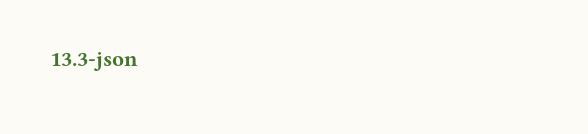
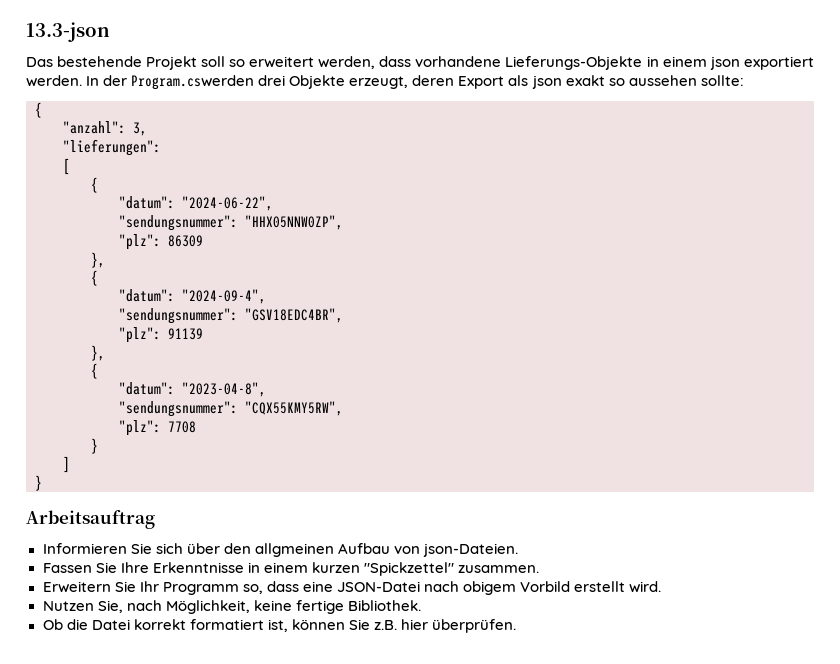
(138, 61) none -> [26,56,814,70] [26,75,744,90] [35,102,42,118] [63,121,147,136] [63,139,161,156] [63,158,70,175] [91,177,98,193] [119,196,273,211] [119,215,343,231] [119,234,203,250] [91,252,105,268] [91,270,98,286] [119,289,266,304] [119,308,343,324] [119,327,203,343] [91,345,105,361] [91,363,98,379] [119,382,266,397] [119,401,343,417] [119,420,196,436] [91,438,98,454] [63,456,70,473] [35,475,42,491] [26,510,155,529] [42,543,518,557] [42,562,539,576] [42,581,662,595] [42,600,421,614] [42,619,516,633] // Das bestehende Projekt soll so erweitert werden, dass vorhandene Lieferungs-Objekte in einem json exportiert werden. In der Program.cswerden drei Objekte erzeugt, deren Export als json exakt so aussehen sollte: // { // "anzahl": 3, // "lieferungen": // [ // { // "datum": "2024-06-22", // "sendungsnummer": "HHX05NNW0ZP", // "plz": 86309 // }, // { // "datum": "2024-09-4", // "sendungsnummer": "GSV18EDC4BR", // "plz": 91139 // }, // { // "datum": "2023-04-8", // "sendungsnummer": "CQX55KMY5RW", // "plz": 7708 // } // ] // } // Arbeitsauftrag // Informieren Sie sich über den allgmeinen Aufbau von json-Dateien. // Fassen Sie Ihre Erkenntnisse in einem kurzen "Spickzettel" zusammen. // Erweitern Sie Ihr Programm so, dass eine JSON-Datei nach obigem Vorbild erstellt wird. // Nutzen Sie, nach Möglichkeit, keine fertige Bibliothek. // Ob die Datei korrekt formatiert ist, können Sie z.B. hier überprüfen.

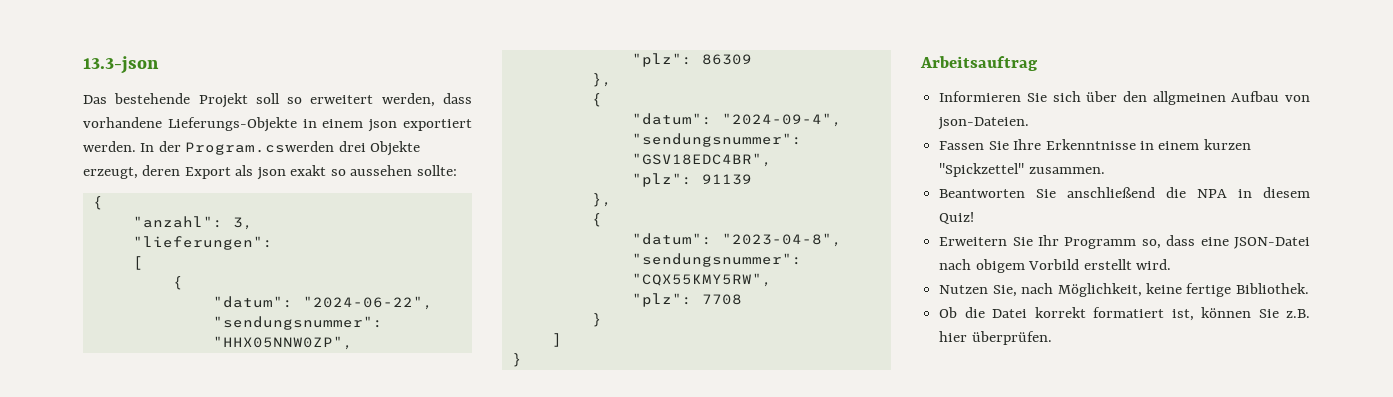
(539, 569) none -> [939,187,1310,198] [939,212,975,224] // Beantworten Sie anschließend die NPA in diesem Quiz!

